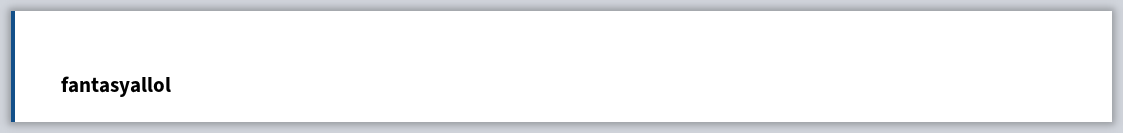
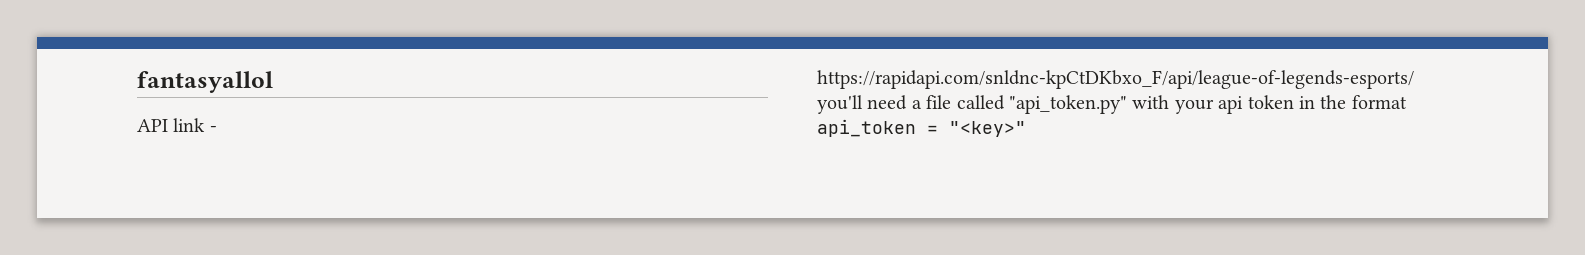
(171, 86) none -> [137,118,217,132] [817,70,1414,89] [817,95,1407,114] [817,119,1026,137] // API link - https://rapidapi.com/snldnc-kpCtDKbxo_F/api/league-of-legends-esports/ you'll need a file called "api_token.py" with your api token in the format api_token = "<key>"

